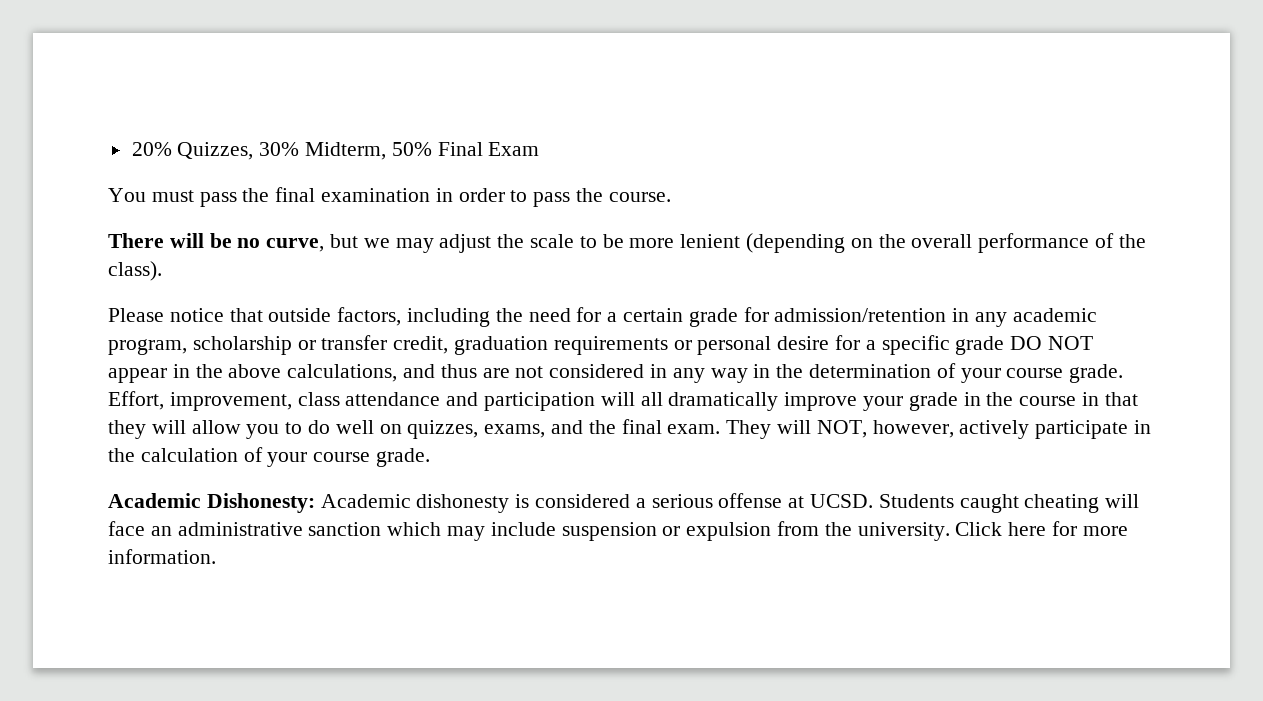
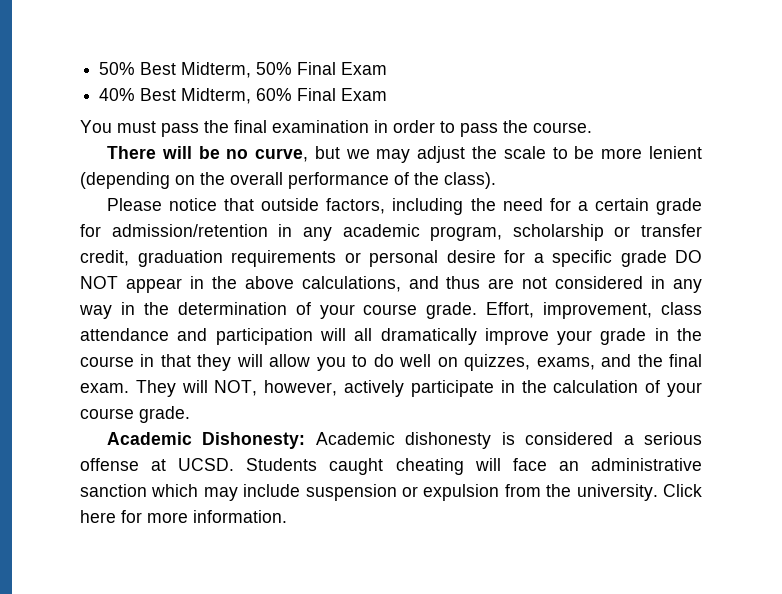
[131,142,300,160] 20% Quizzes, 30% -> [99,62,177,75] 50% Best
(540, 149) none -> [99,88,388,104] // 40% Best Midterm, 60% Final Exam

